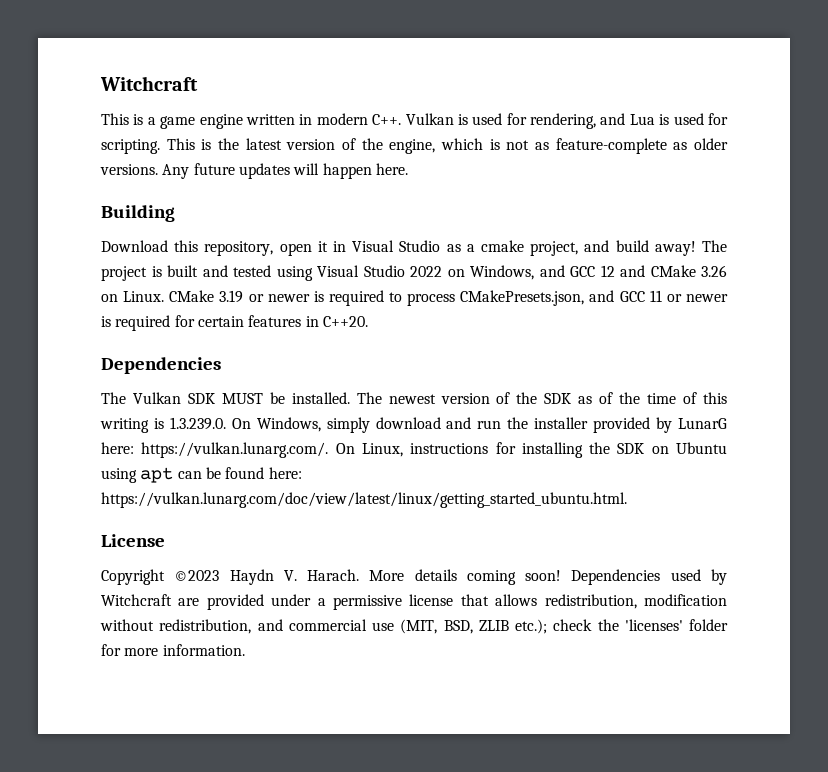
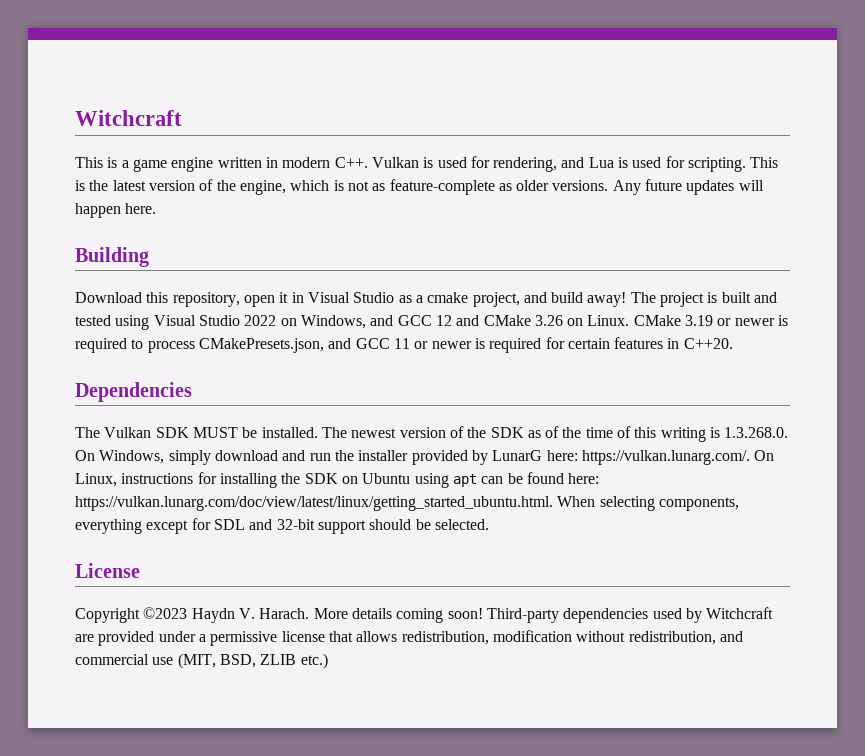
[169,417,226,430] 1.3.239.0. -> [724,427,789,438] 1.3.268.0.
(627, 500) none -> [557,496,739,511] [75,518,489,534] When selecting components, everything except for SDL and 32-bit support should be selected.
[571,569,661,585] Dependencies -> [486,608,649,623] Third-party dependencies
[515,619,728,634] [101,644,245,656] etc.); check the 'licenses' folder for more information. -> [300,653,328,669] etc.)

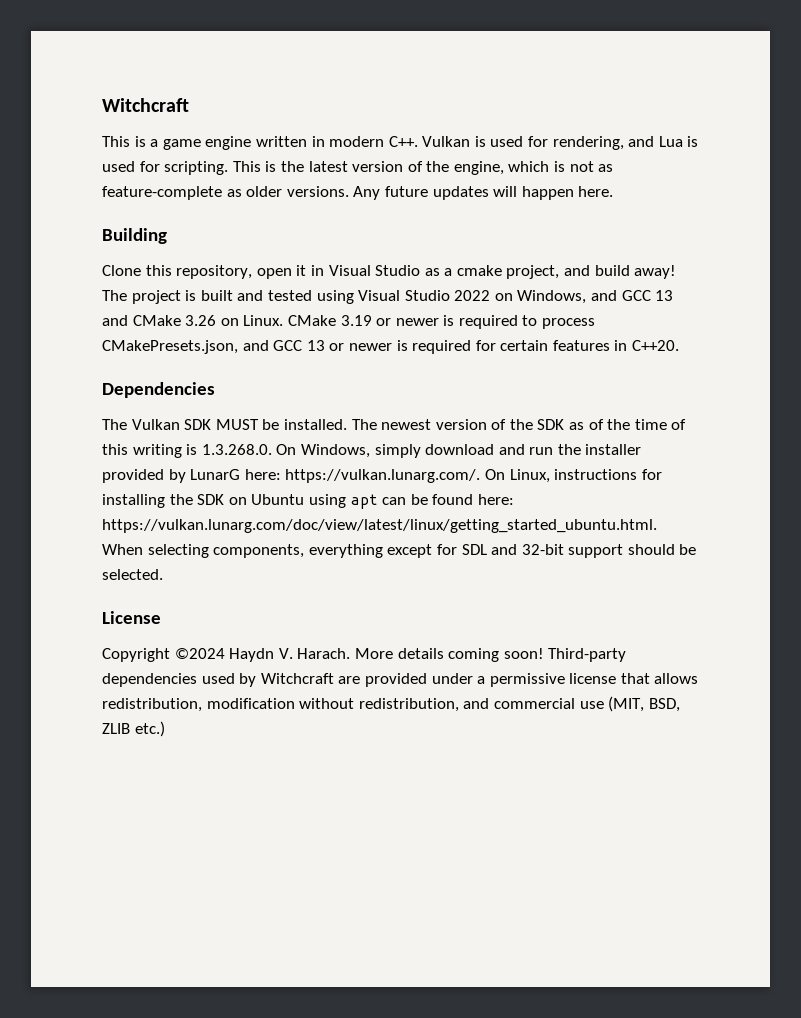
[75,292,142,303] Download -> [102,265,141,276] Clone
[435,315,452,326] 12 -> [655,290,674,301] 13
[393,338,410,349] 11 -> [306,340,325,351] 13
[143,607,188,619] ©2023 -> [174,648,225,659] ©2024

